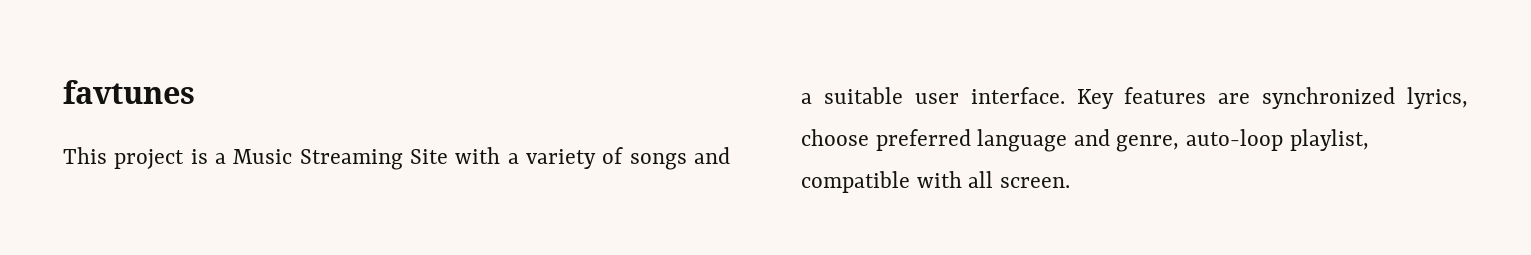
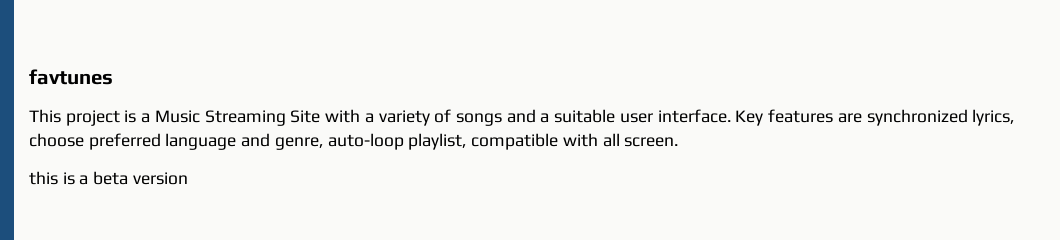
(1070, 182) none -> [29,171,188,185] // this is a beta version

